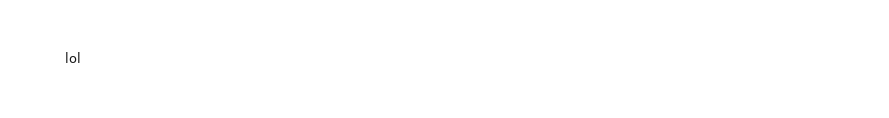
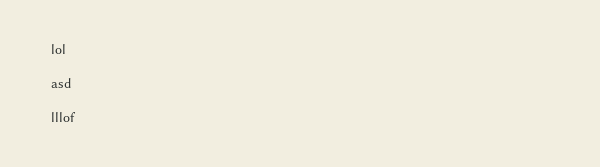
(81, 57) none -> [51,78,71,88] [51,112,76,122] // asd // lllof

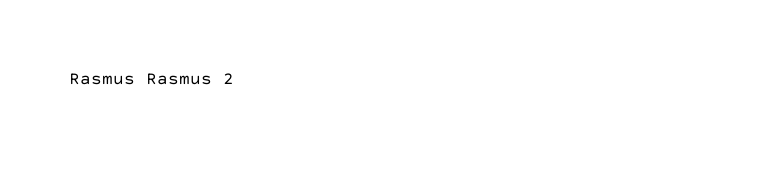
[51,44,66,54] [51,78,71,88] [51,112,76,122] lol // asd // lllof -> [69,73,234,85] Rasmus Rasmus 2

